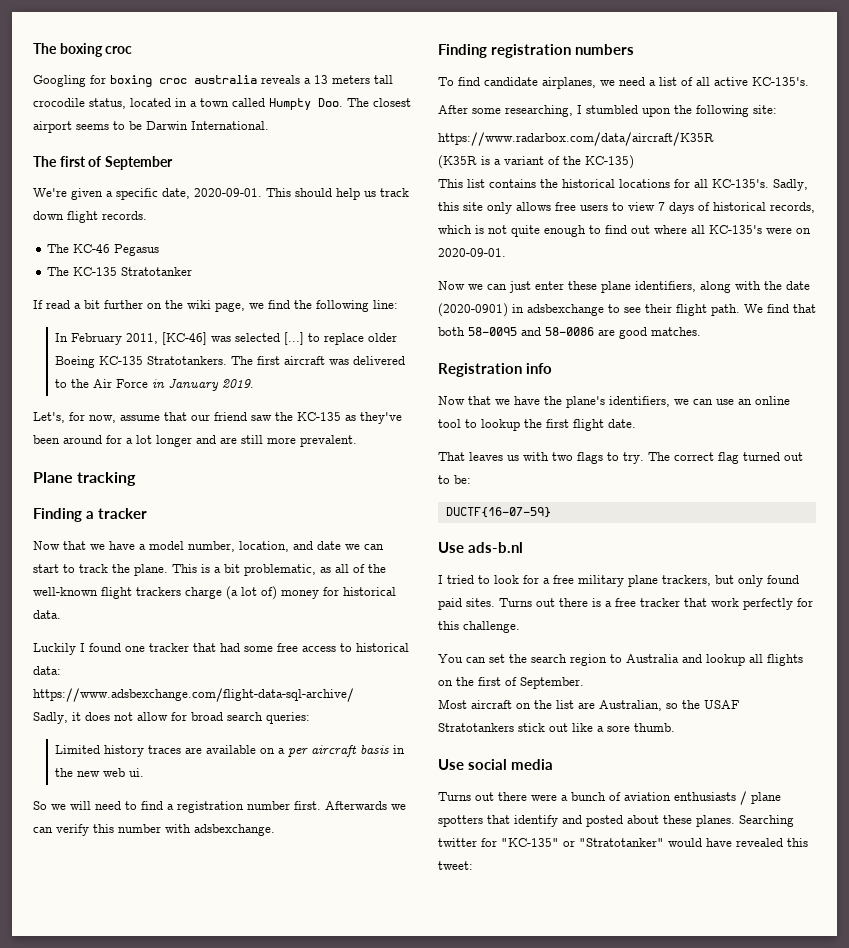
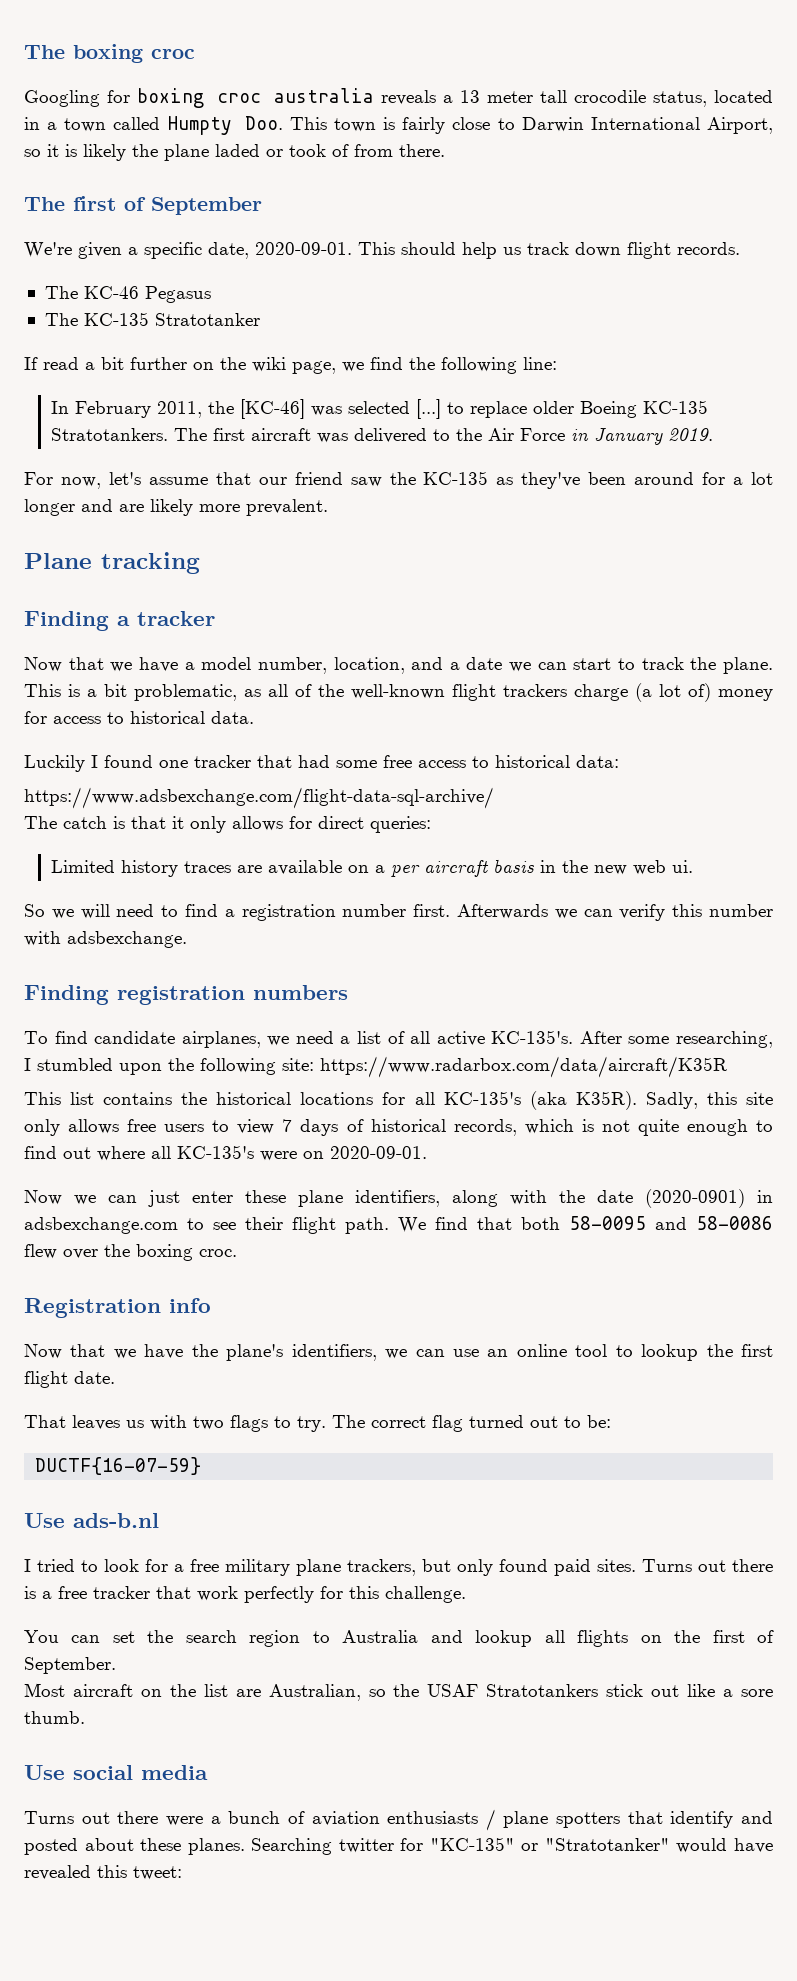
[332,75,370,84] meters -> [486,91,533,103] meter
[347,98,411,107] [33,121,269,133] The closest airport seems to be Darwin International. -> [289,117,773,134] [24,144,445,161] This town is fairly close to Darwin International Airport, so it is likely the plane laded or took of from there.
(158, 338) none -> [208,401,235,414] the
[33,412,116,423] Let's, for now, -> [24,472,141,489] For now, let's
[241,435,263,444] still -> [150,499,193,516] likely
(313, 545) none -> [449,662,460,670] a
(339, 591) none -> [53,712,124,724] access to
[33,712,263,724] Sadly, it does not allow for broad search -> [24,816,364,833] The catch is that it only allows for direct
(809, 81) // -> (574, 1037) none
(777, 109) // -> (314, 1064) none
[438,155,634,169] // (K35R is a variant of the KC-135) -> (727, 1067) none
[712,179,769,188] KC-135's. -> [443,1091,637,1110] KC-135's (aka K35R).
[527,304,604,316] adsbexchange -> [24,1217,178,1234] adsbexchange.com
[598,327,701,339] are good matches. -> [24,1244,237,1261] flew over the boxing croc.

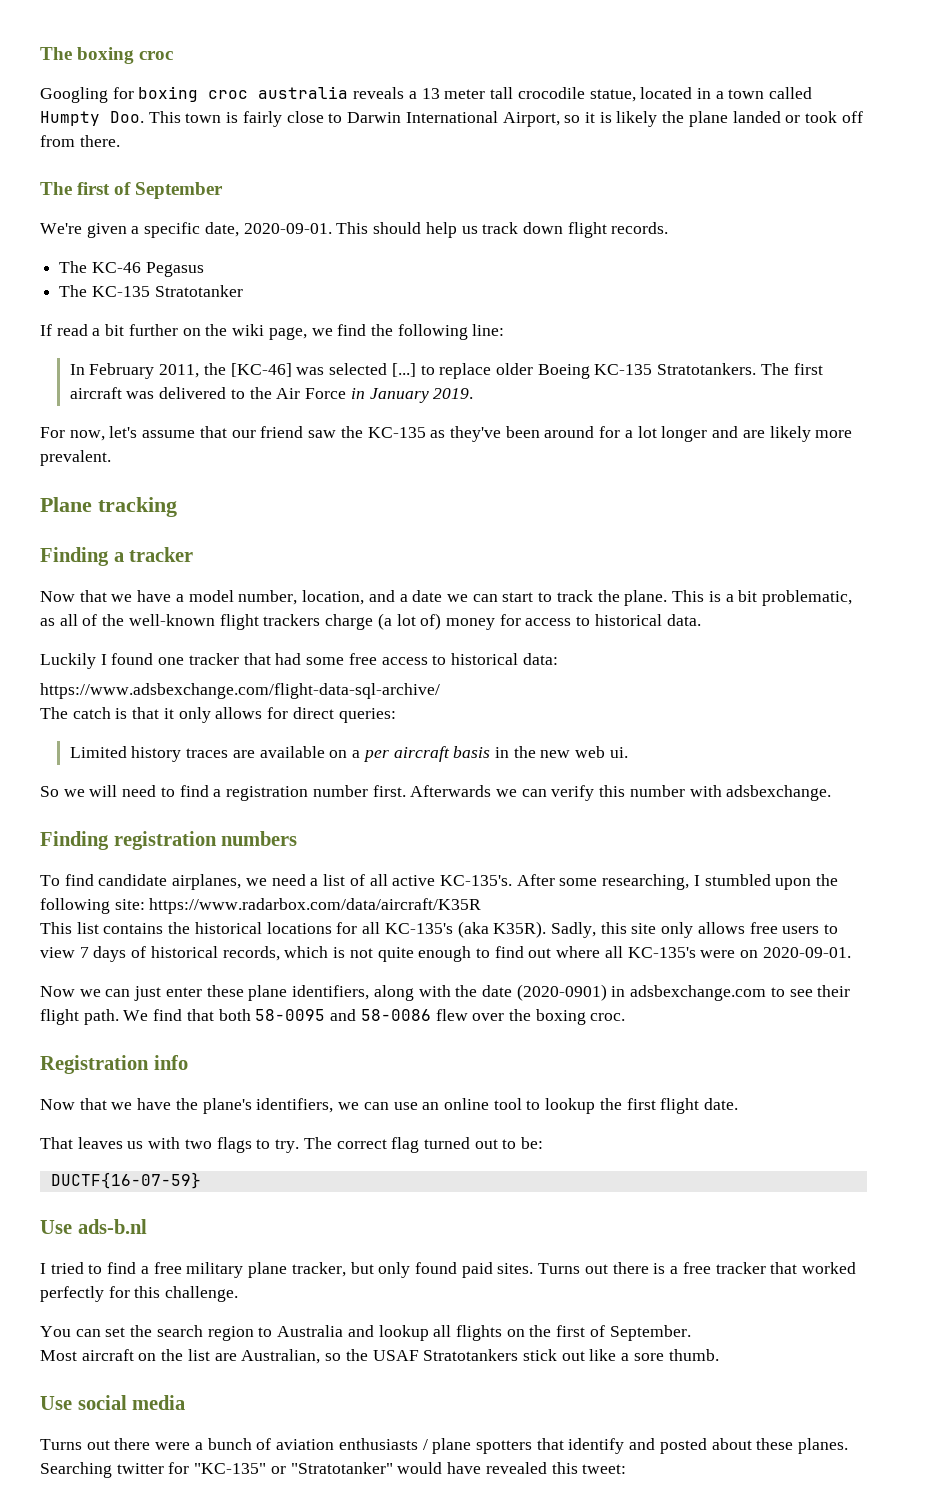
[652,91,707,107] status, -> [589,89,636,102] statue,
[215,144,260,157] laded -> [732,111,781,123] landed
[332,144,349,157] of -> [841,111,863,123] off
[104,1559,168,1572] look for -> [107,1262,137,1274] find
[347,1559,416,1576] trackers, -> [291,1262,346,1277] tracker,
[197,1586,238,1601] work -> [801,1262,856,1274] worked

